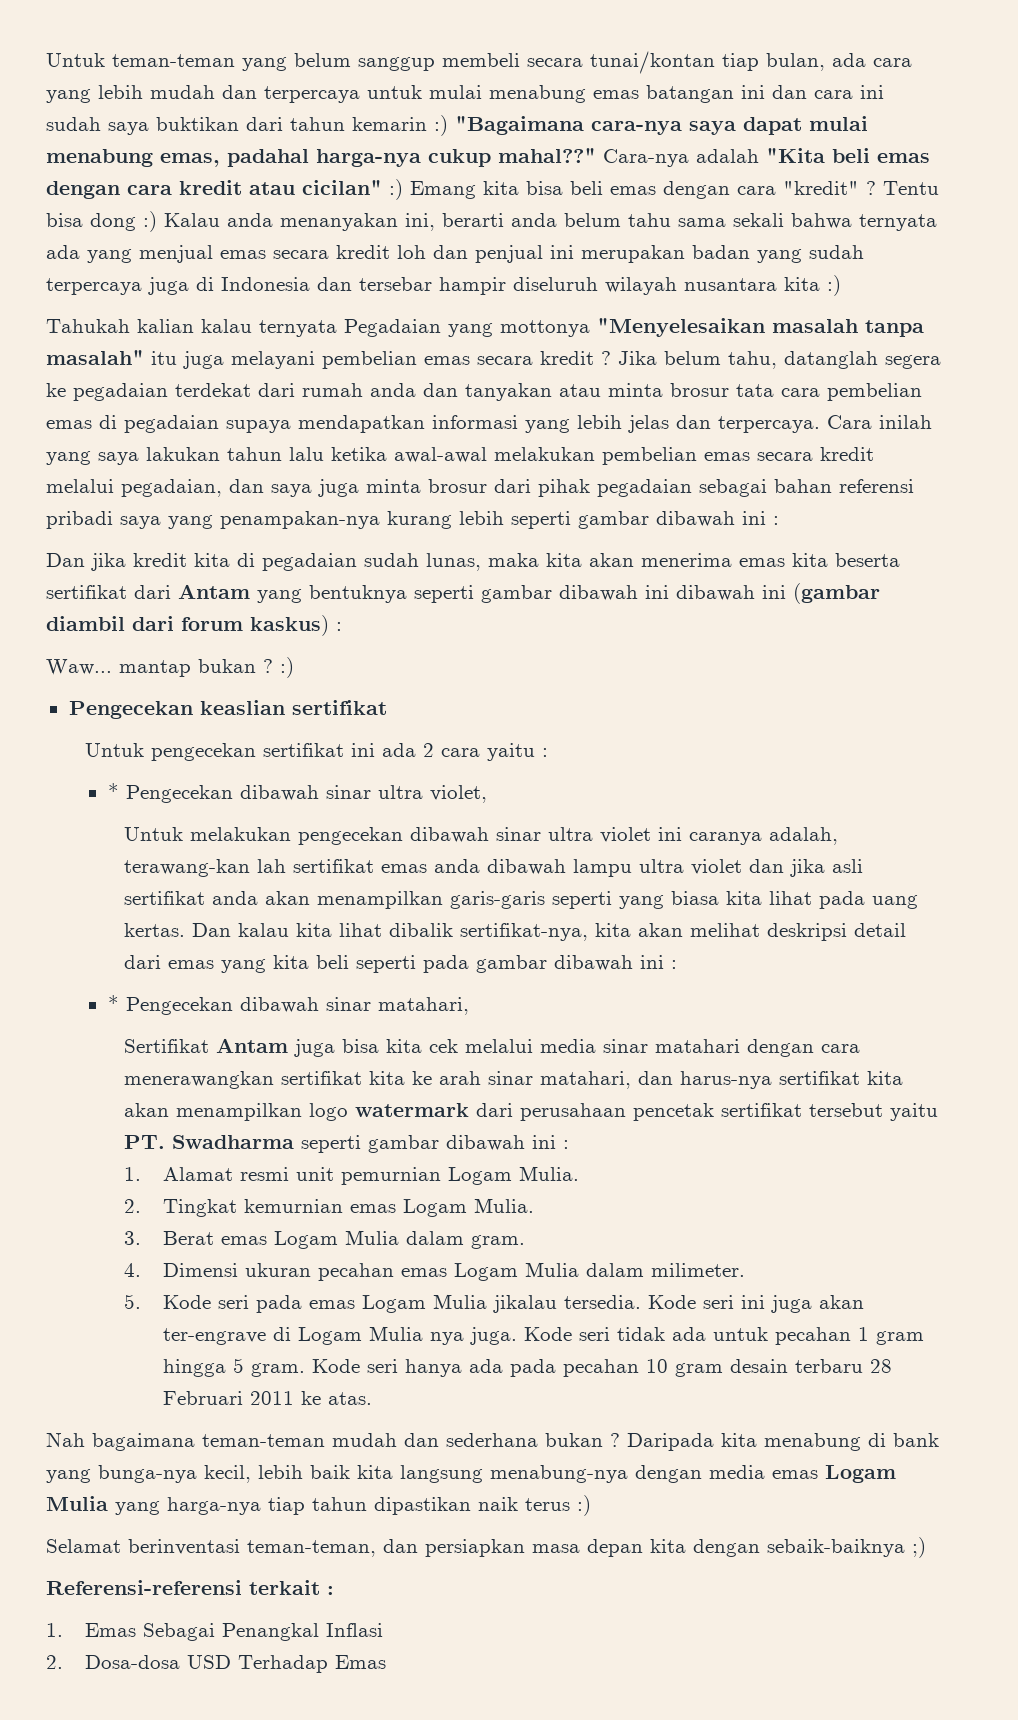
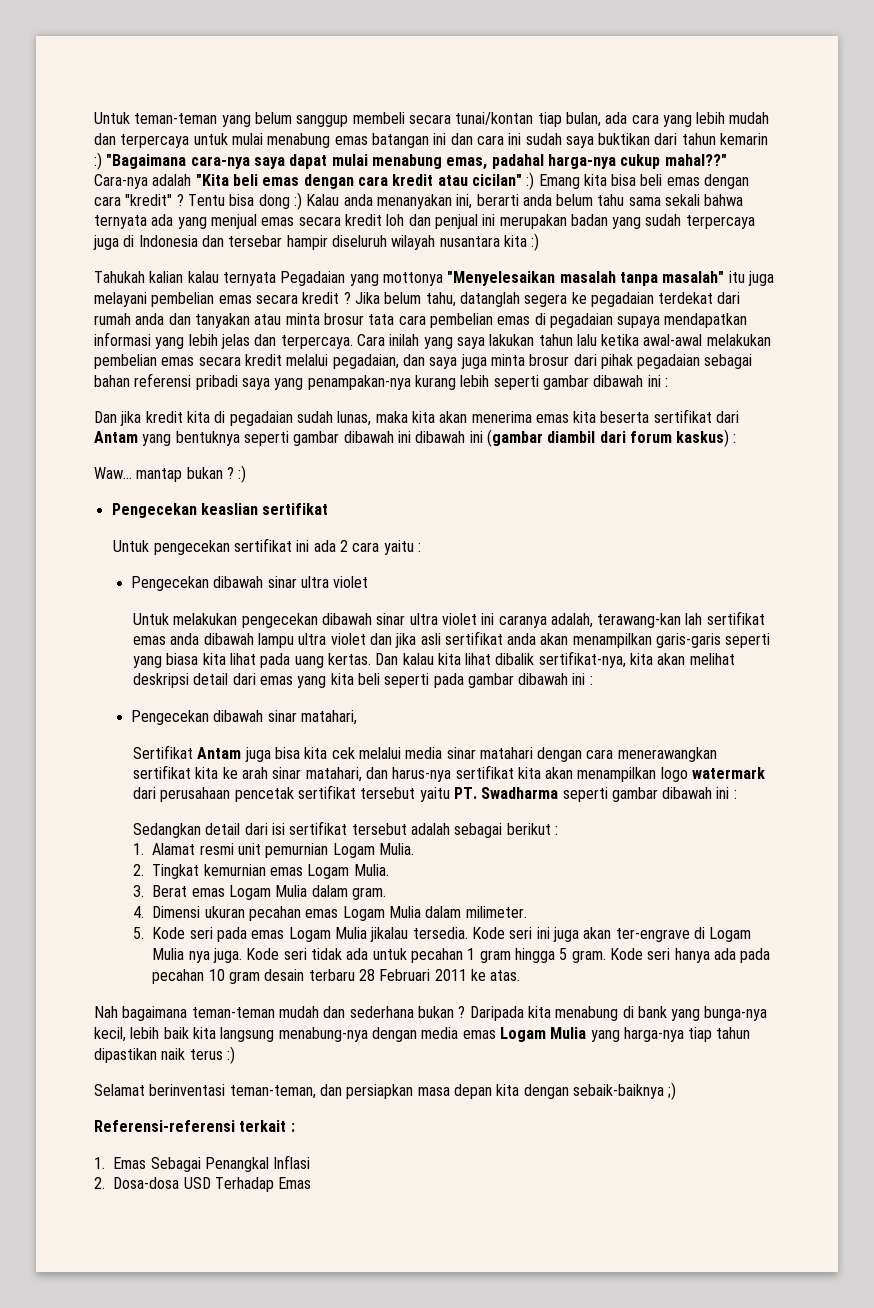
[107,783,119,799] * -> (422, 547) none
[429,785,487,803] violet, -> [333,576,369,588] violet
[107,995,119,1011] * -> (593, 680) none
(570, 1144) none -> [132,821,558,838] // Sedangkan detail dari isi sertifikat tersebut adalah sebagai berikut :

